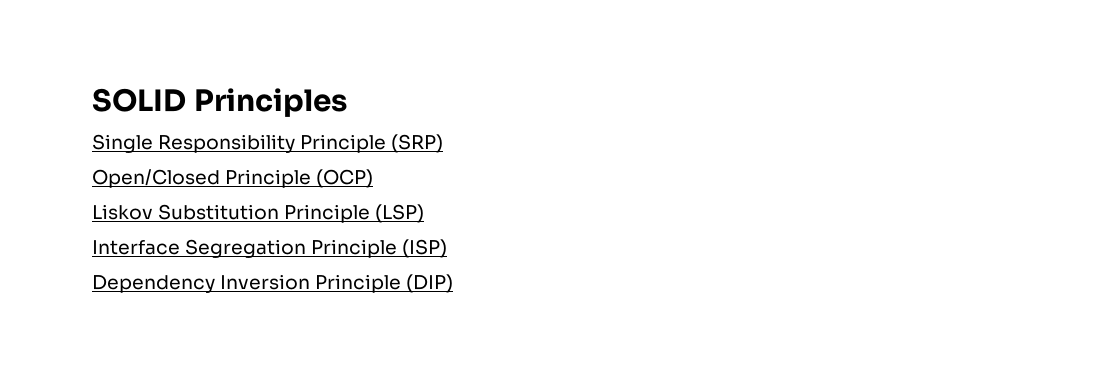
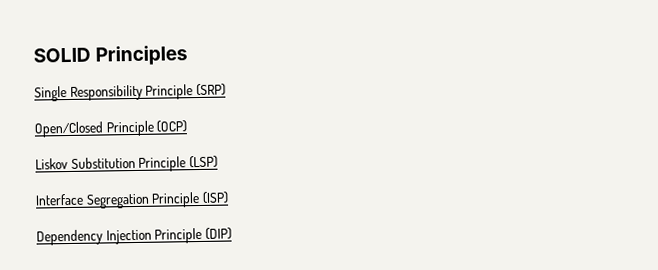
[220,274,311,290] Inversion -> [105,229,152,245] Injection

